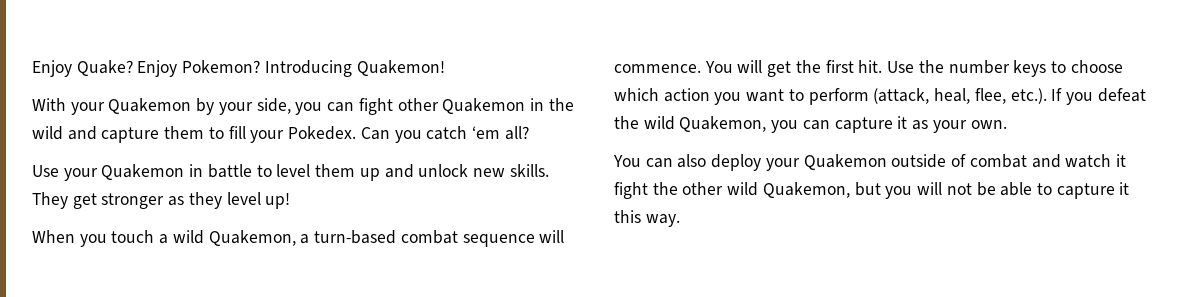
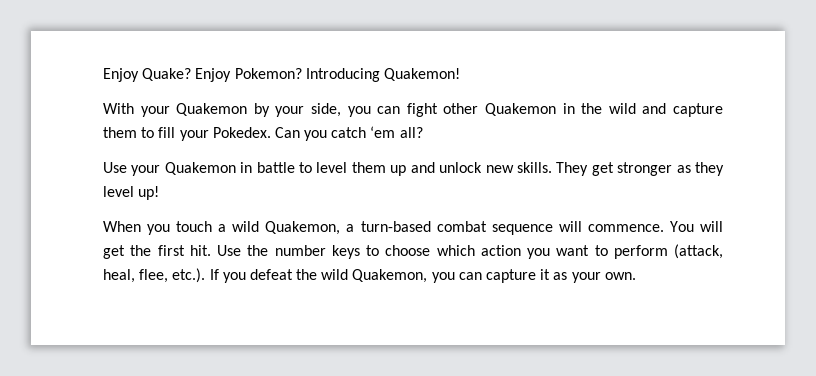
[613,154,1126,171] [614,182,1130,199] [614,210,680,227] // You can also deploy your Quakemon outside of combat and watch it fight the other wild Quakemon, but you will not be able to capture it this way. -> (636, 276) none

